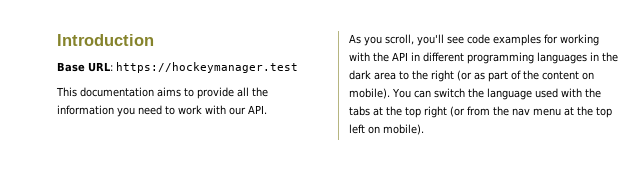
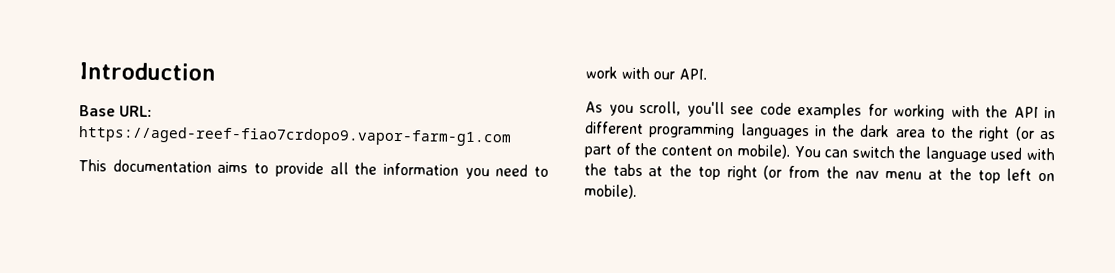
[116,62,298,73] https://hockeymanager.test -> [78,126,512,147] https://aged-reef-fiao7crdopo9.vapor-farm-g1.com

